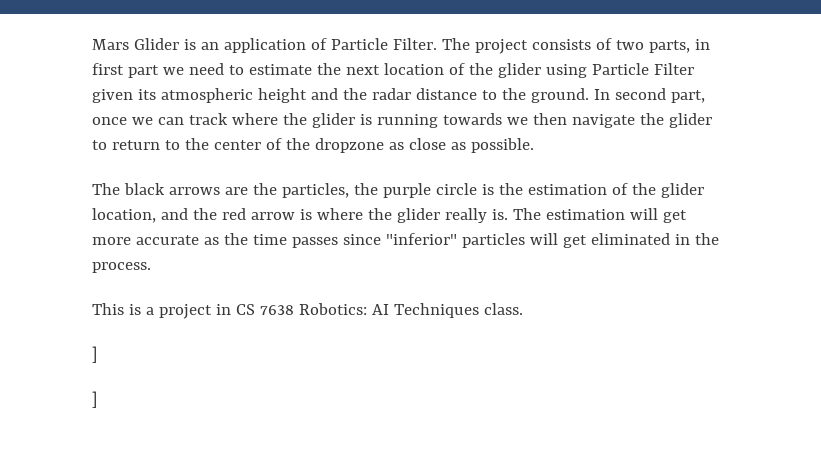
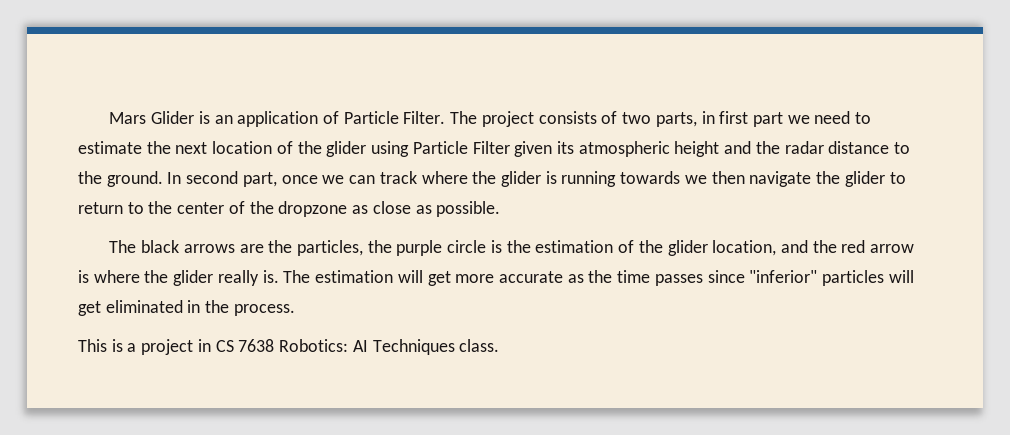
[92,346,97,363] [92,391,97,408] // ] // ] -> (500, 345) none

